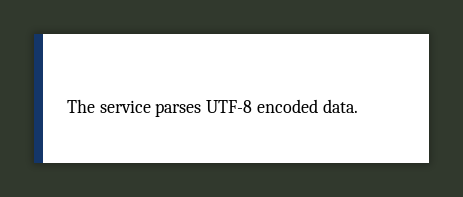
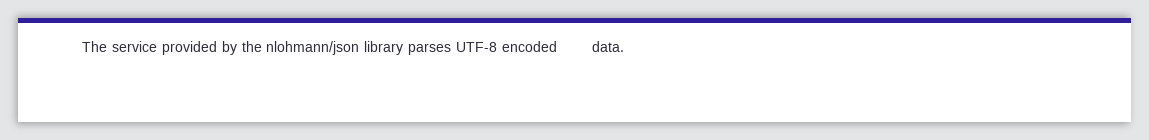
(151, 106) none -> [161,41,404,55] provided by the nlohmann/json library

